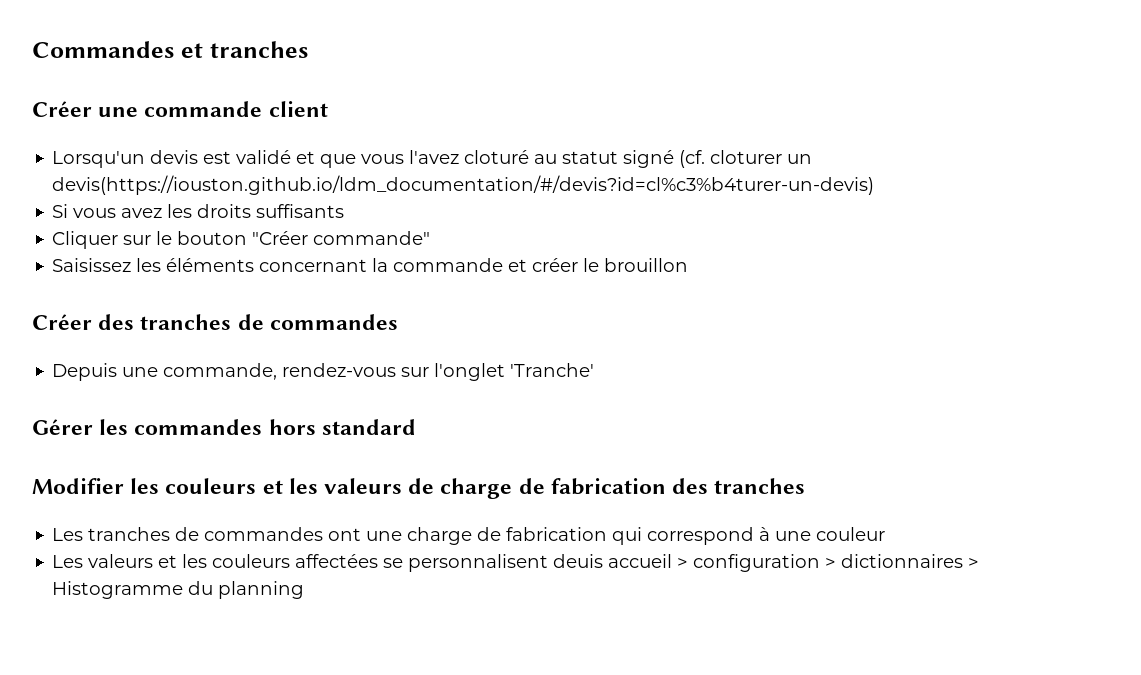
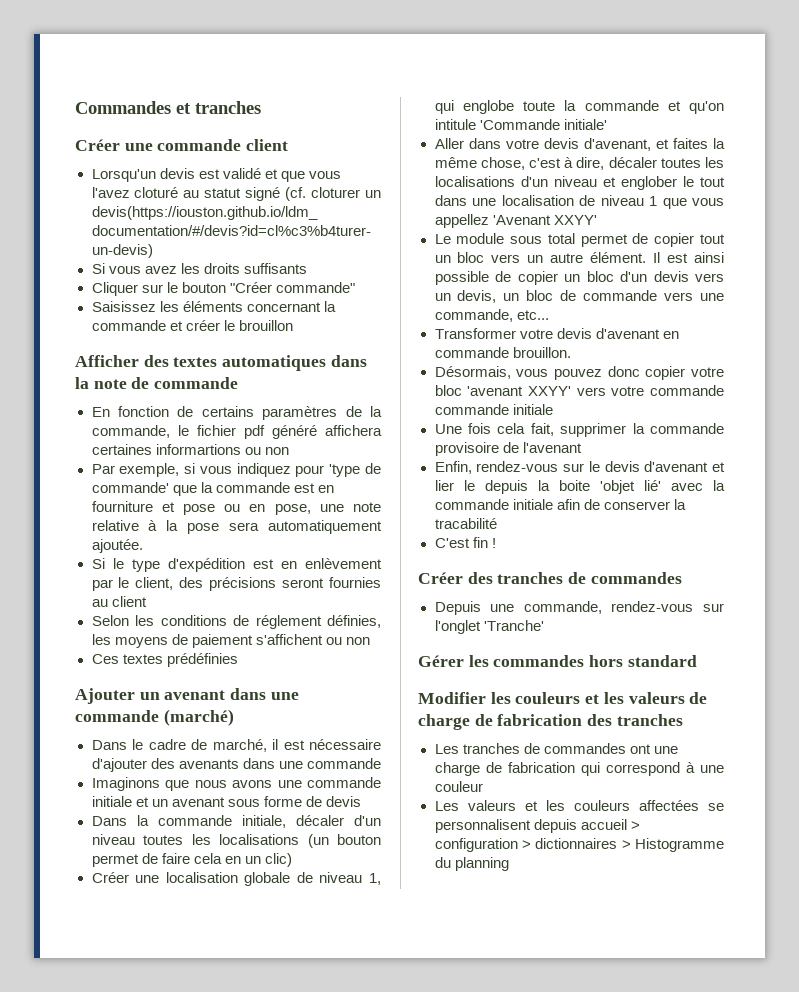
(689, 265) none -> [75,355,367,371] [75,377,239,389] [91,406,382,420] [91,425,382,439] [91,444,289,455] [91,463,381,477] [91,482,334,496] [91,501,382,515] [91,520,382,534] [91,539,143,553] [91,558,382,572] [91,577,381,591] [91,596,147,607] [91,615,381,629] [91,634,370,648] [91,653,238,667] [75,688,299,704] [75,709,234,726] [91,739,381,752] [91,758,381,772] [91,777,381,791] [91,796,361,807] [91,815,381,828] [91,834,381,848] [91,853,292,867] [91,872,381,886] [434,100,724,114] [434,119,607,130] [434,138,725,151] [434,157,724,170] [434,176,725,190] [434,195,724,209] [434,214,597,228] [434,233,725,247] [434,252,724,263] [434,271,724,285] [434,290,724,303] [434,309,549,322] [434,328,679,339] [434,347,571,358] [434,366,724,380] [434,385,724,396] [434,404,553,415] [434,423,724,437] [434,442,582,456] [434,461,725,474] [434,480,725,494] [434,499,686,510] [434,518,497,529] [434,537,496,548] // Afficher des textes automatiques dans la note de commande // En fonction de certains paramètres de la commande, le fichier pdf généré affichera certaines informartions ou non // Par exemple, si vous indiquez pour 'type de commande' que la commande est en fourniture et pose ou en pose, une note relative à la pose sera automatiquement ajoutée. // Si le type d'expédition est en enlèvement par le client, des précisions seront fournies au client // Selon les conditions de réglement définies, les moyens de paiement s'affichent ou non // Ces textes prédéfinies // Ajouter un avenant dans une commande (marché) // Dans le cadre de marché, il est nécessaire d'ajouter des avenants dans une commande // Imaginons que nous avons une commande initiale et un avenant sous forme de devis // Dans la commande initiale, décaler d'un niveau toutes les localisations (un bouton permet de faire cela en un clic) // Créer une localisation globale de niveau 1, qui englobe toute la commande et qu'on intitule 'Commande initiale' // Aller dans votre devis d'avenant, et faites la même chose, c'est à dire, décaler toutes les localisations d'un niveau et englober le tout dans une localisation de niveau 1 que vous appellez 'Avenant XXYY' // Le module sous total permet de copier tout un bloc vers un autre élément. Il est ainsi possible de copier un bloc d'un devis vers un devis, un bloc de commande vers une commande, etc... // Transformer votre devis d'avenant en commande brouillon. // Désormais, vous pouvez donc copier votre bloc 'avenant XXYY' vers votre commande commande initiale // Une fois cela fait, supprimer la commande provisoire de l'avenant // Enfin, rendez-vous sur le devis d'avenant et lier le depuis la boite 'objet lié' avec la commande initiale afin de conserver la tracabilité // C'est fin !
[553,554,604,568] deuis -> [533,819,577,833] depuis

